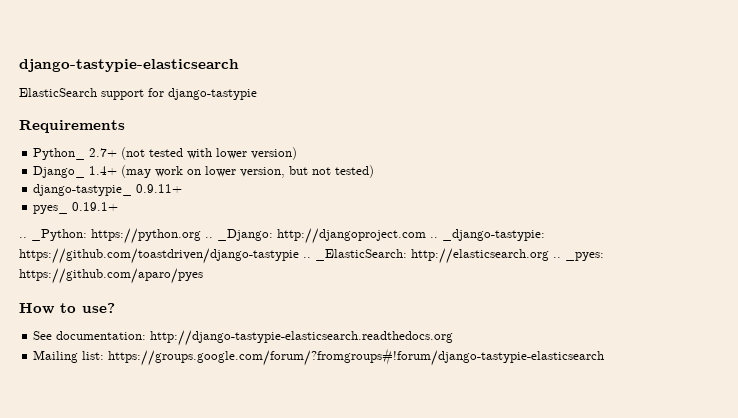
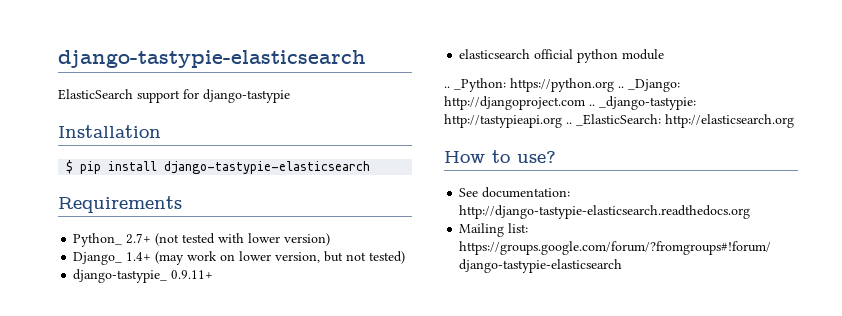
(257, 94) none -> [58,125,161,138] [66,160,371,174] // Installation // $ pip install django-tastypie-elasticsearch
[33,202,119,214] pyes_ 0.19.1+ -> [459,49,665,63] elasticsearch official python module
[19,248,299,264] https://github.com/toastdriven/django-tastypie -> [444,114,562,128] http://tastypieapi.org
[553,252,604,261] [19,268,203,284] .. _pyes: https://github.com/aparo/pyes -> (794, 121) none

